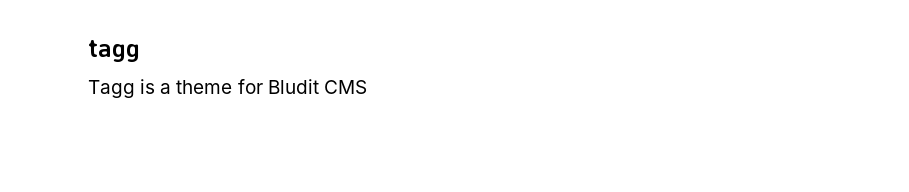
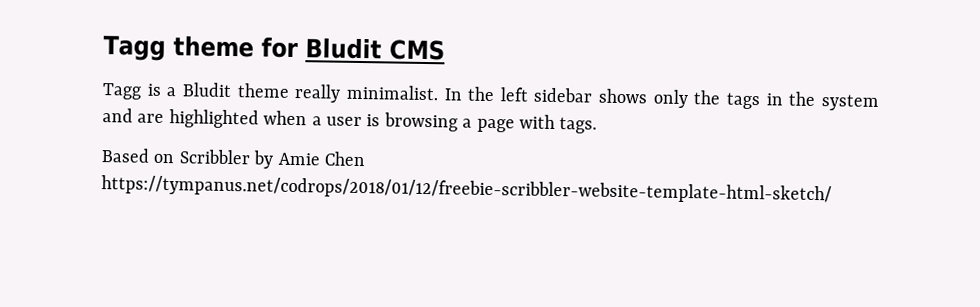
[88,40,140,62] [88,79,367,98] tagg // Tagg is a theme for Bludit CMS -> [103,35,445,62] [102,82,879,111] [102,108,598,134] [101,148,366,169] [101,175,832,205] Tagg theme for Bludit CMS // Tagg is a Bludit theme really minimalist. In the left sidebar shows only the tags in the system and are highlighted when a user is browsing a page with tags. // Based on Scribbler by Amie Chen https://tympanus.net/codrops/2018/01/12/freebie-scribbler-website-template-html-sketch/

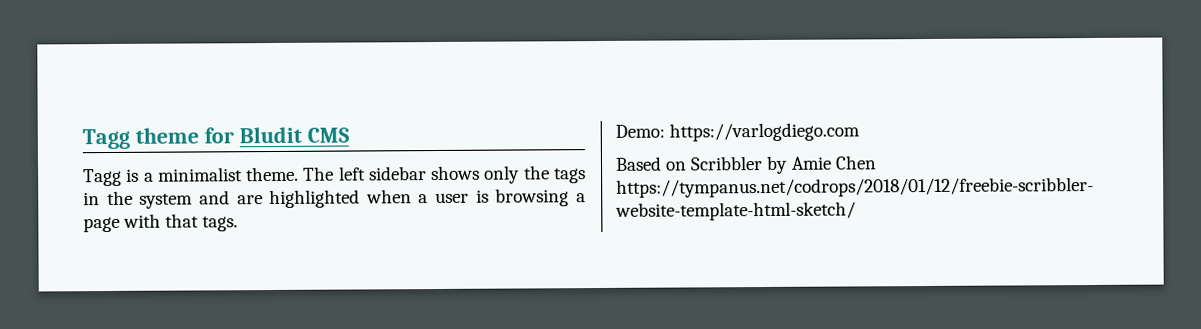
[181,82,496,103] Bludit theme really minimalist. In the -> [157,166,335,182] minimalist theme. The
(555, 121) none -> [165,213,200,228] that
(598, 125) none -> [615,122,861,142] // Demo: https://varlogdiego.com

